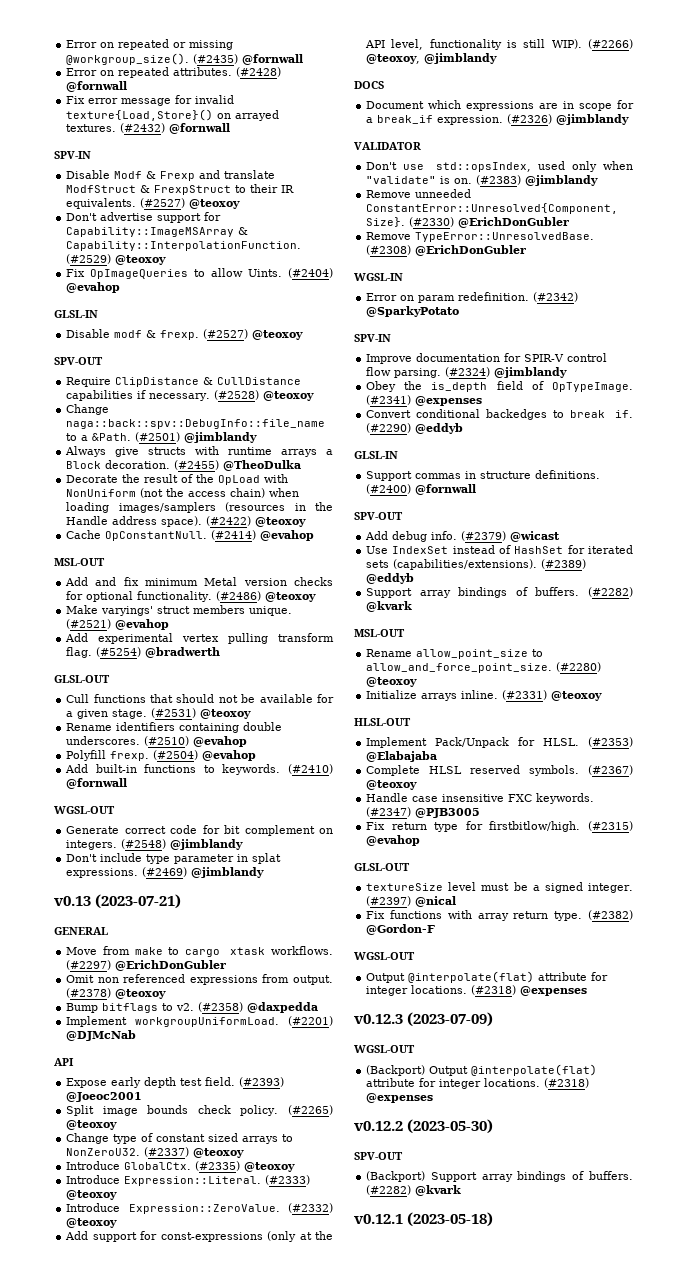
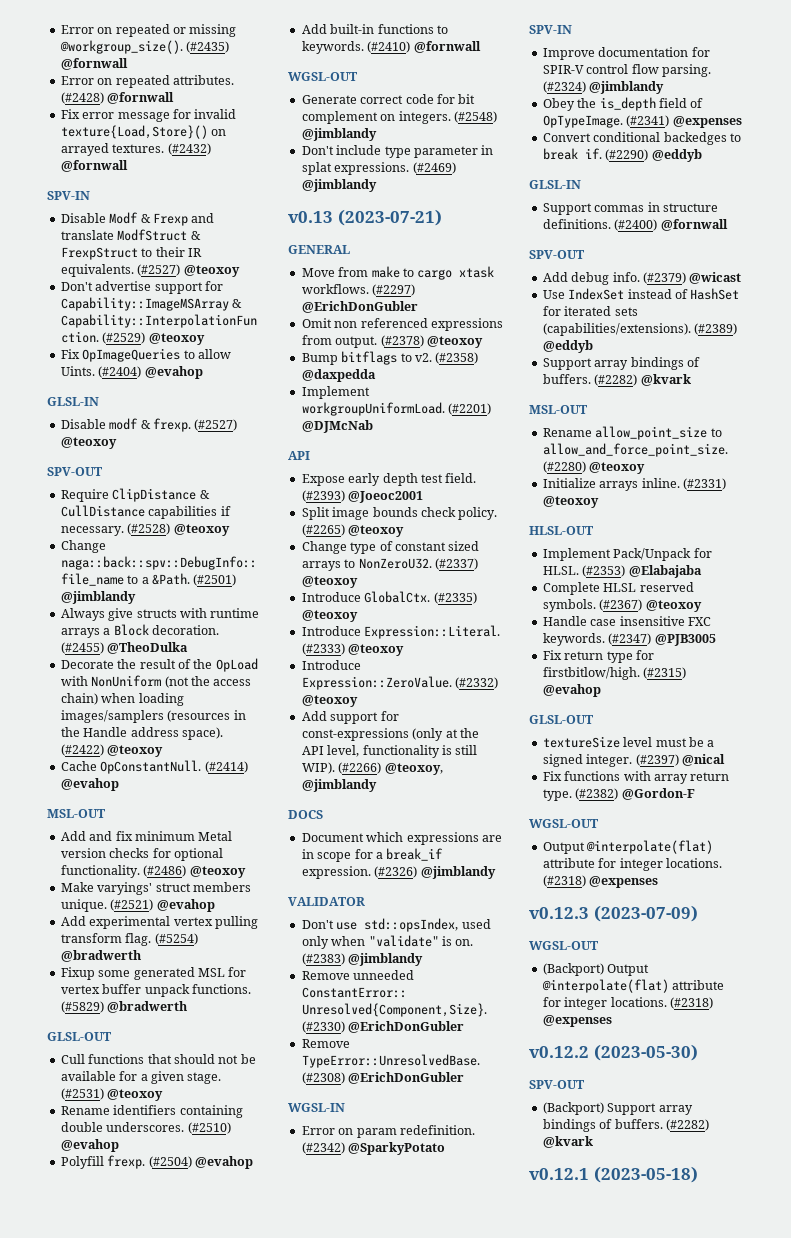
(221, 652) none -> [60,967,247,980] [60,984,251,997] [60,1001,189,1013] // Fixup some generated MSL for vertex buffer unpack functions. (#5829) @bradwerth

